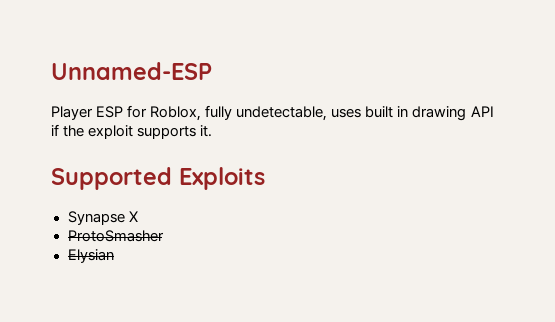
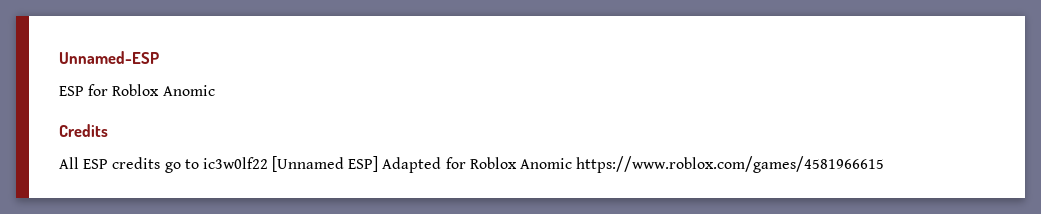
[51,106,93,120] Player -> (159, 57) none
[150,105,494,121] [51,124,213,139] [51,167,265,190] [67,211,138,225] [67,230,164,242] [67,249,114,263] Roblox, fully undetectable, uses built in drawing API if the exploit supports it. // Supported Exploits // Synapse X // ProtoSmasher // Elysian -> [112,84,215,96] [59,124,108,137] [59,156,885,173] Roblox Anomic // Credits // All ESP credits go to ic3w0lf22 [Unnamed ESP] Adapted for Roblox Anomic https://www.roblox.com/games/4581966615

